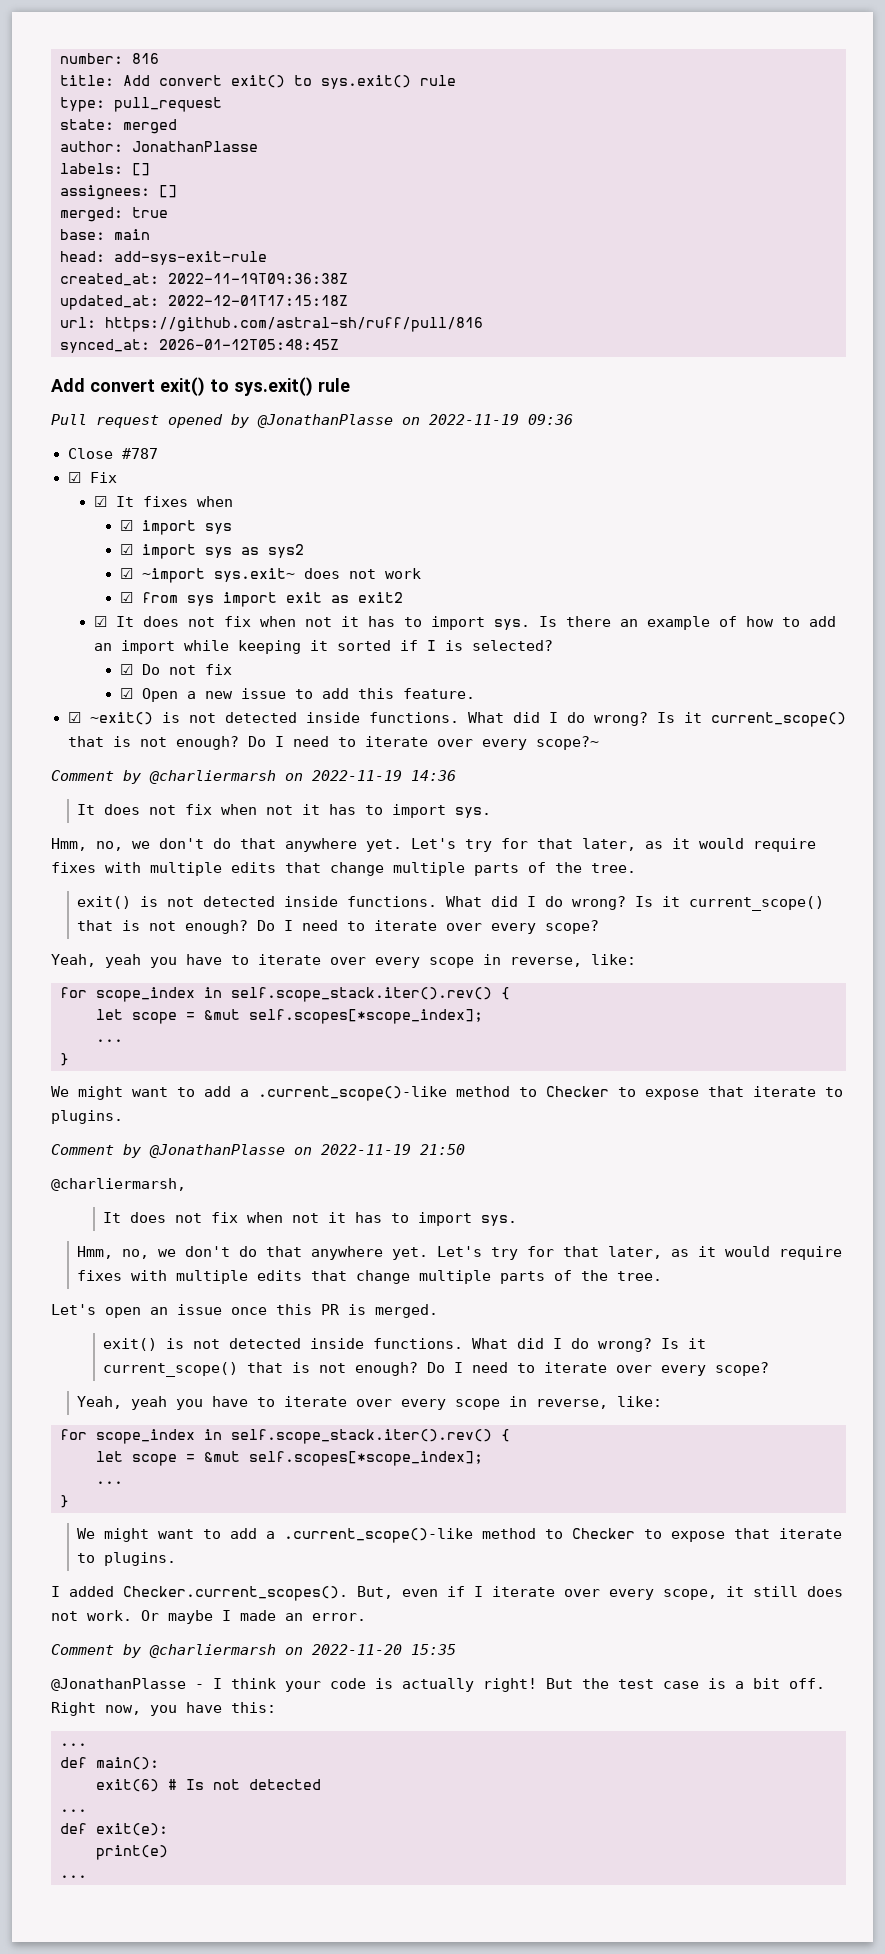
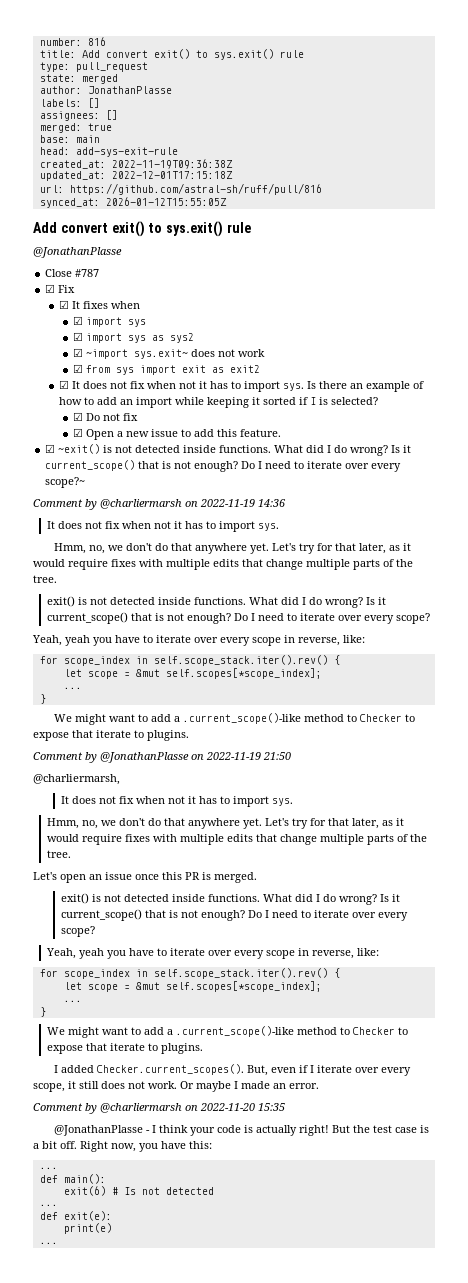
[159,339,339,350] [51,377,350,396] [51,414,573,428] 2026-01-12T05:48:45Z // Add convert exit() to sys.exit() rule // Pull request opened by @JonathanPlasse on 2022-11-19 09:36 -> [105,197,227,206] [33,221,251,237] [33,247,122,258] 2026-01-12T15:55:05Z // Add convert exit() to sys.exit() rule // @JonathanPlasse

